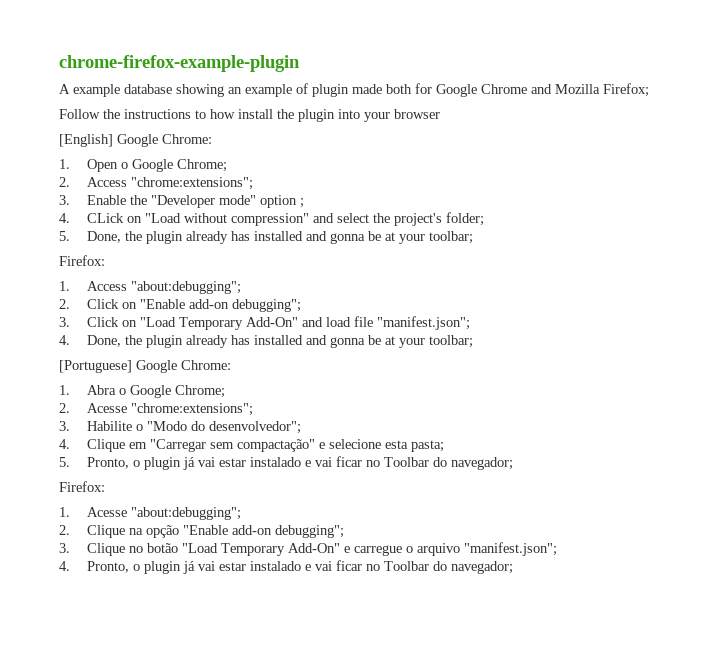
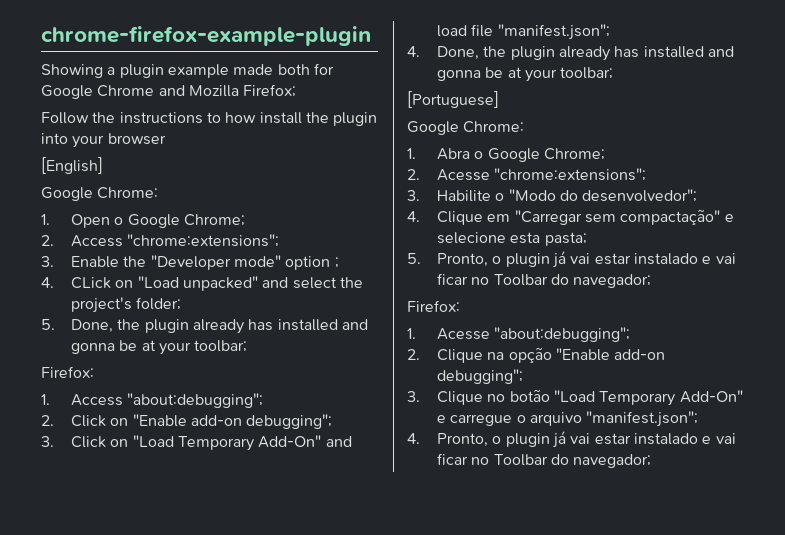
[59,83,349,97] A example database showing an example of plugin -> [41,64,229,78] Showing a plugin example
(113, 140) none -> (103, 165) //
[184,213,310,226] without compression" -> [183,276,259,291] unpacked"
(132, 366) none -> (499, 99) //

